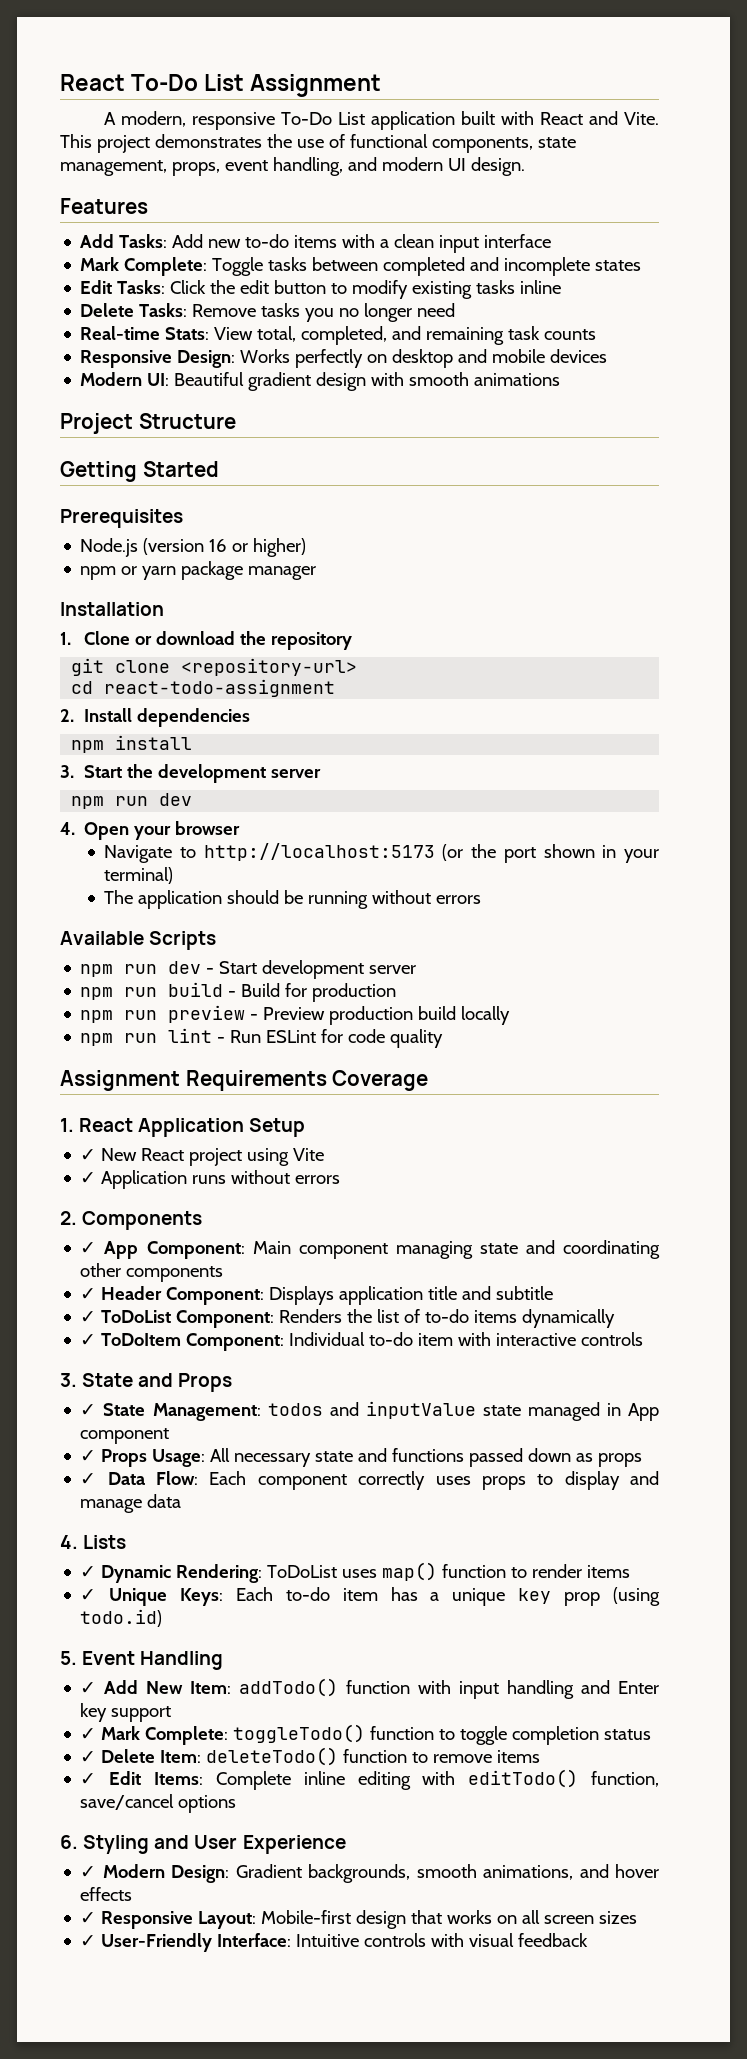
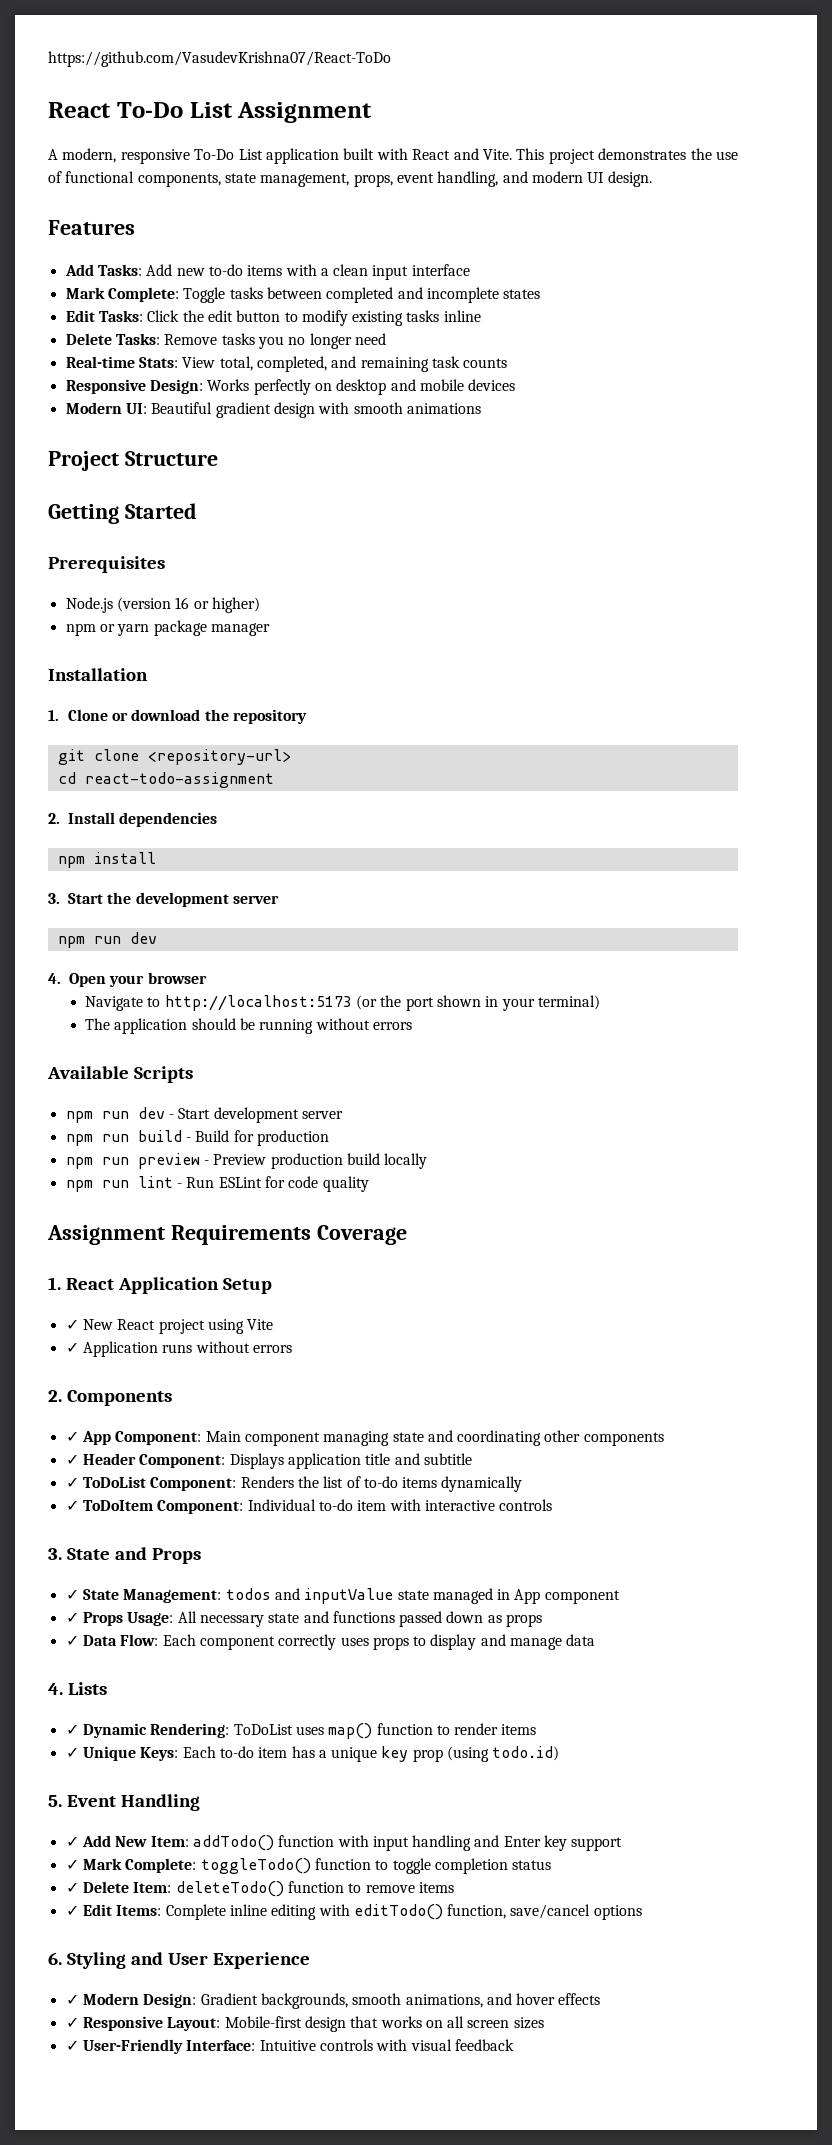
(60, 82) none -> [48,51,391,67] https://github.com/VasudevKrishna07/React-ToDo //

